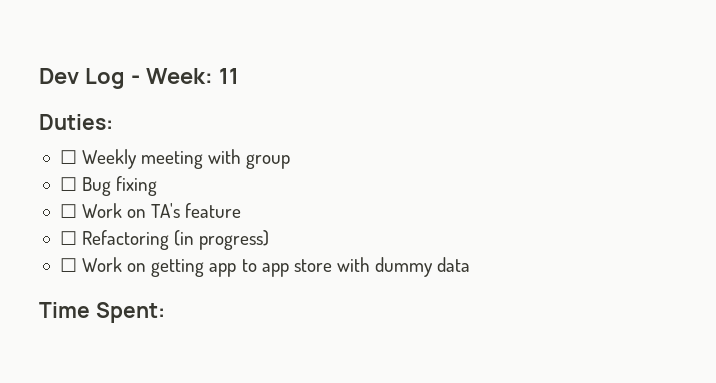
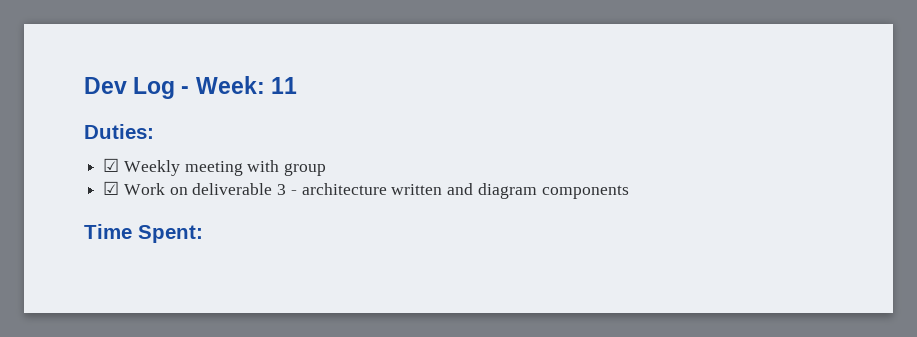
[59,150,77,164] ☐ -> [103,158,120,172] ☑
[59,176,158,196] [59,203,242,218] [59,230,270,250] [59,257,471,277] ☐ Bug fixing // ☐ Work on TA's feature // ☐ Refactoring (in progress) // ☐ Work on getting app to app store with dummy data -> [103,181,629,199] ☑ Work on deliverable 3 - architecture written and diagram components

